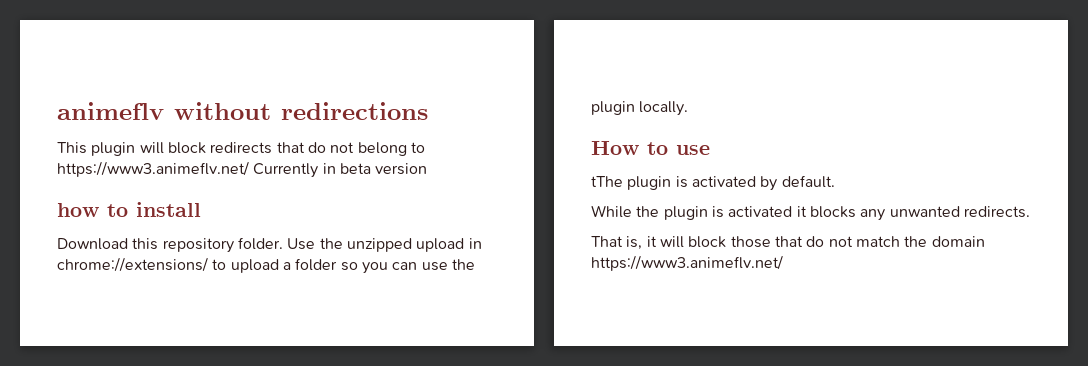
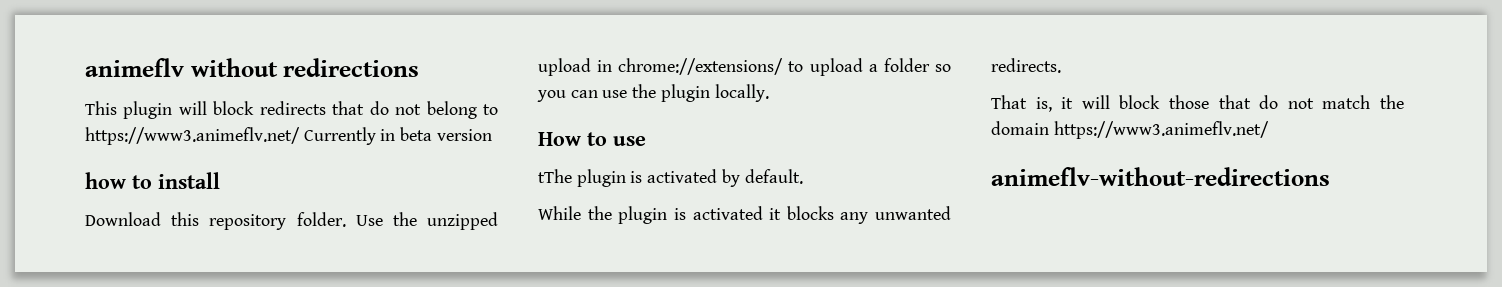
(783, 263) none -> [991,167,1330,186] // animeflv-without-redirections

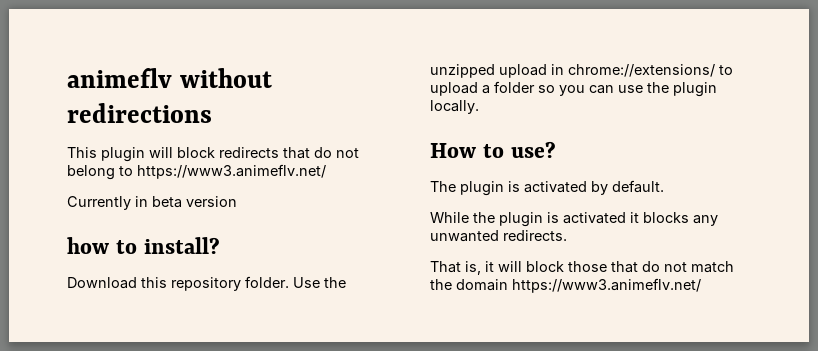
(300, 136) none -> (326, 171) //
[158,172,220,189] install -> [143,237,220,254] install?
[613,136,646,146] [538,169,572,183] use // tThe -> [510,141,556,158] [430,181,456,192] use? // The
[991,167,1330,186] // animeflv-without-redirections -> (701, 285) none

